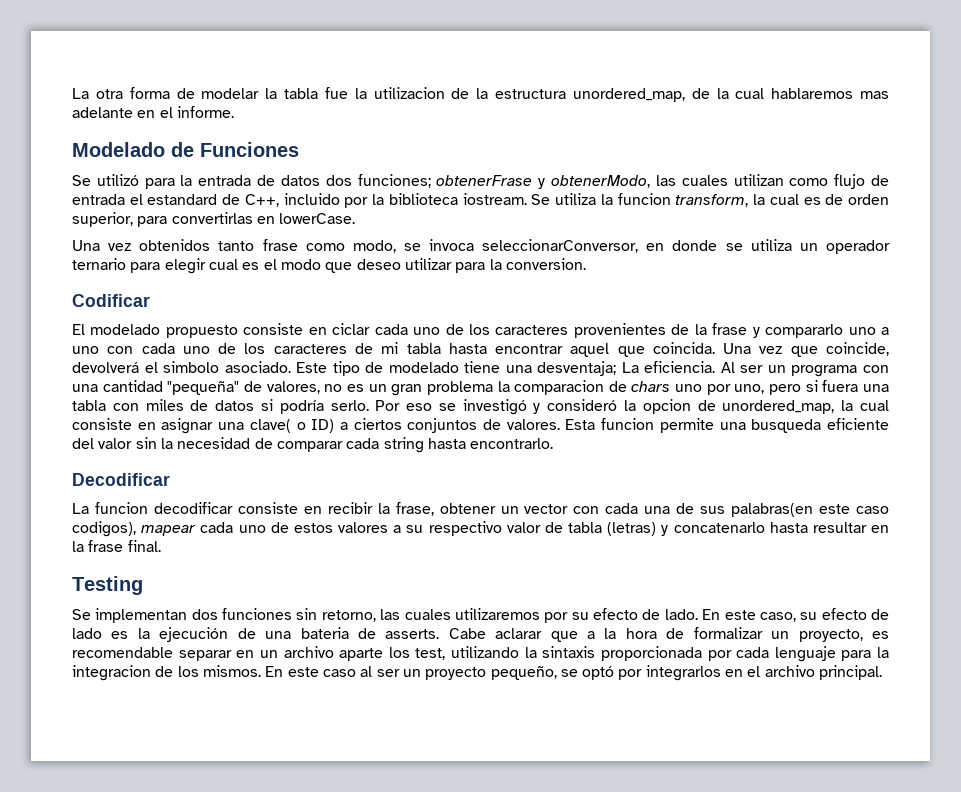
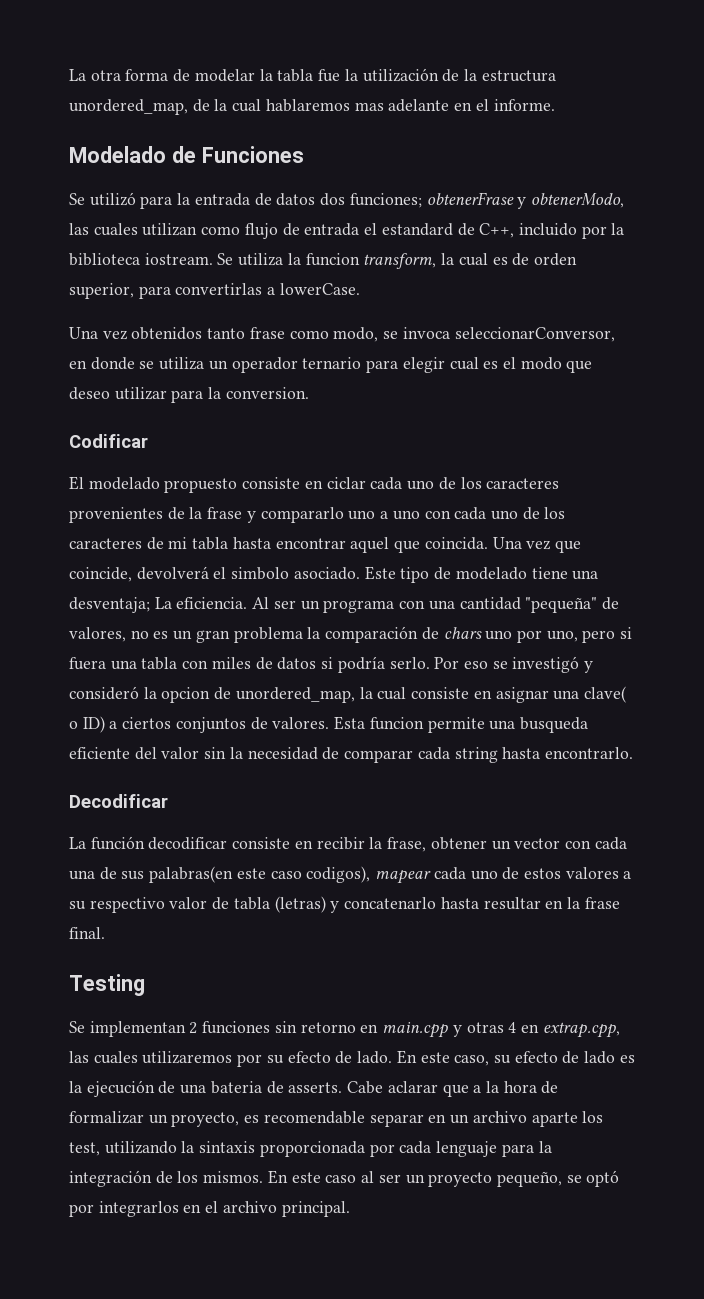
[373,87,445,99] utilizacion -> [362,68,439,82] utilización
[256,216,275,224] en -> [267,287,276,295] a
[514,380,605,395] comparacion -> [325,626,419,643] comparación
[94,502,148,514] funcion -> [90,836,145,850] función
[191,609,218,620] dos -> [189,1022,198,1034] 2
[321,610,376,622] retorno, -> [300,1022,620,1038] retorno en main.cpp y otras 4 en extrap.cpp,
[72,665,151,681] integracion -> [69,1170,152,1187] integración

